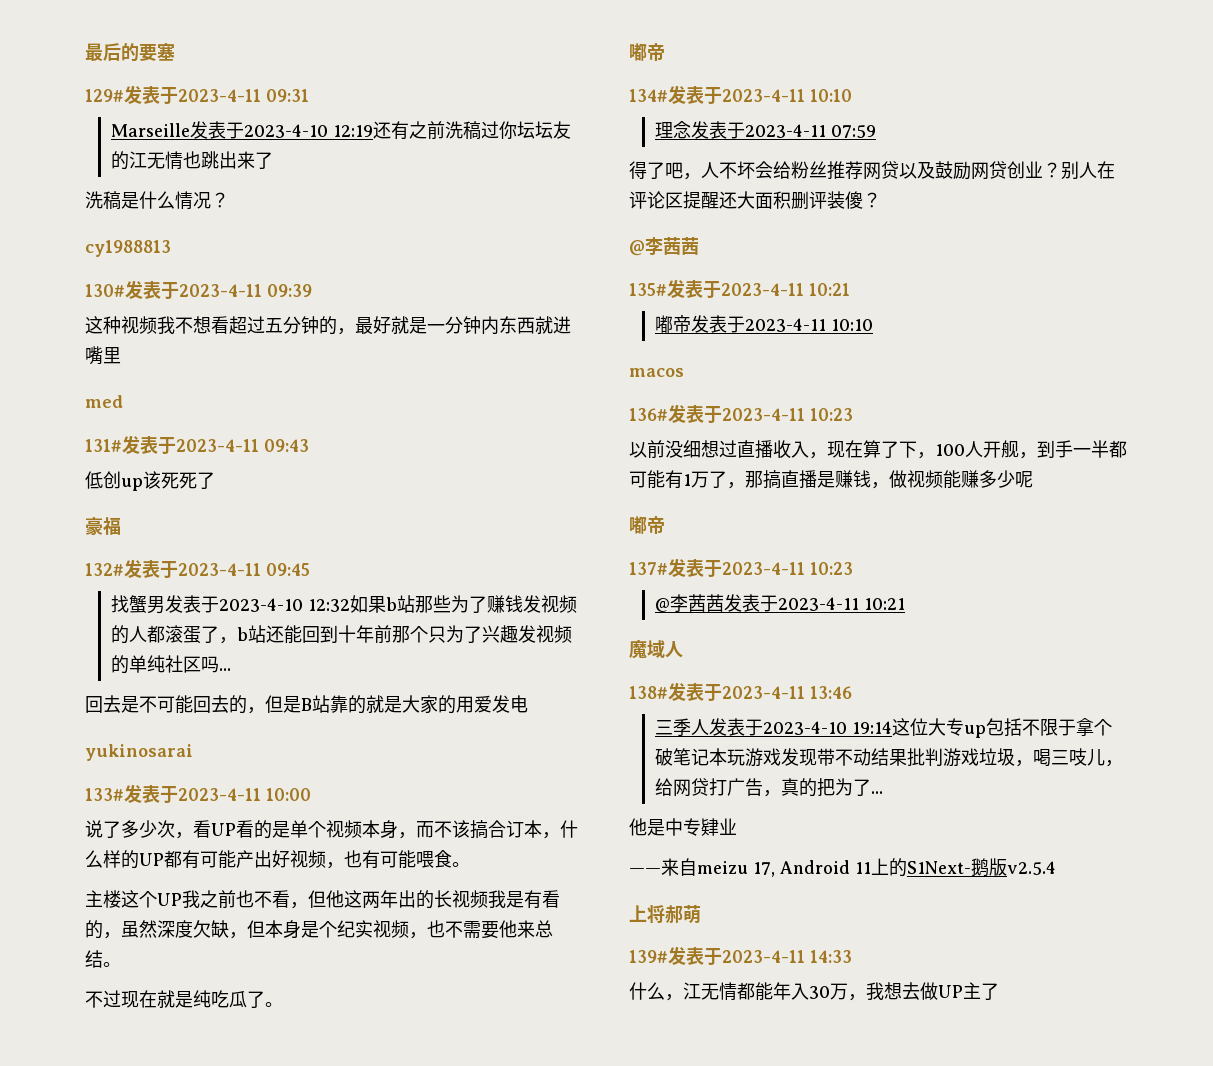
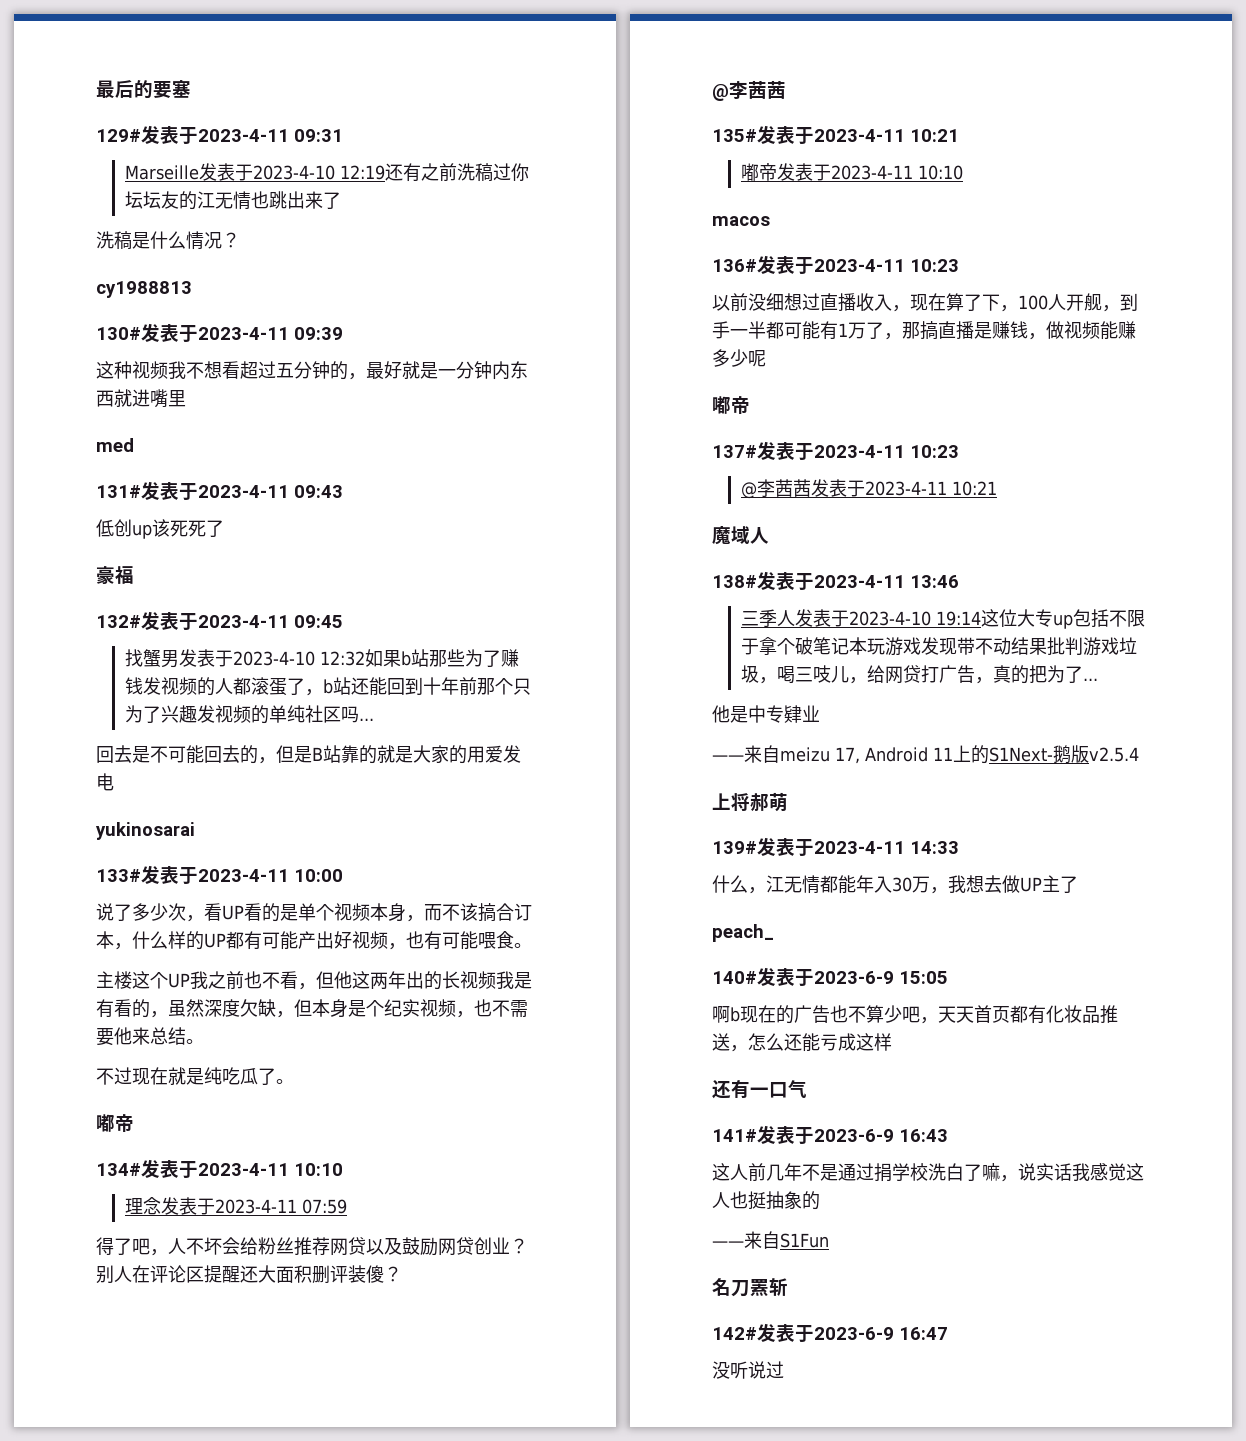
(999, 991) none -> [712,924,774,942] [712,967,948,986] [712,1005,1118,1024] [712,1033,892,1052] [712,1080,807,1099] [712,1125,948,1144] [712,1163,1144,1182] [712,1191,820,1210] [712,1231,829,1249] [712,1278,788,1297] [712,1323,948,1342] [712,1361,784,1379] // peach_ // 140#发表于2023-6-9 15:05 // 啊b现在的广告也不算少吧，天天首页都有化妆品推送，怎么还能亏成这样 // 还有一口气 // 141#发表于2023-6-9 16:43 // 这人前几年不是通过捐学校洗白了嘛，说实话我感觉这人也挺抽象的 // ——来自S1Fun // 名刀罴斩 // 142#发表于2023-6-9 16:47 // 没听说过

